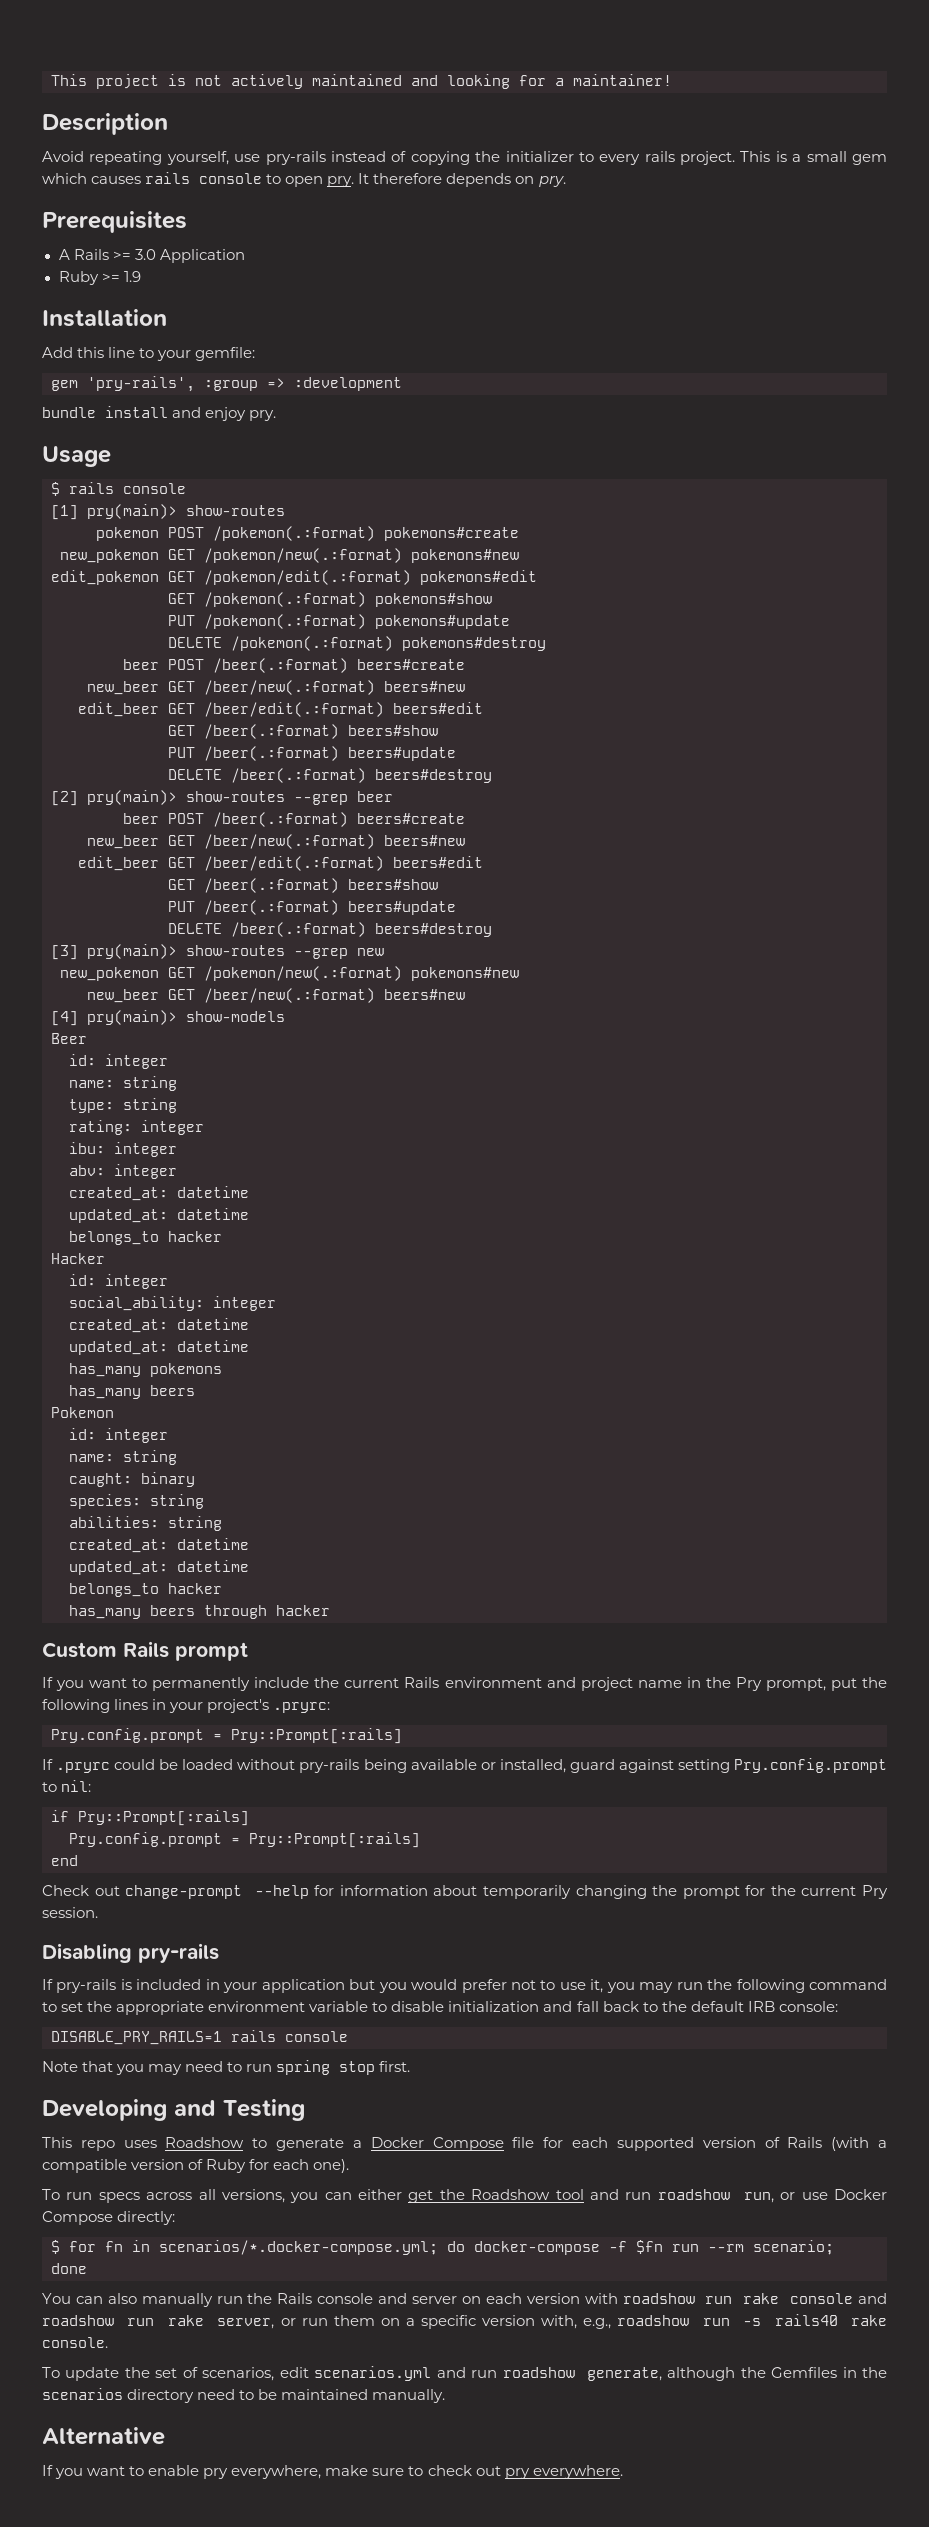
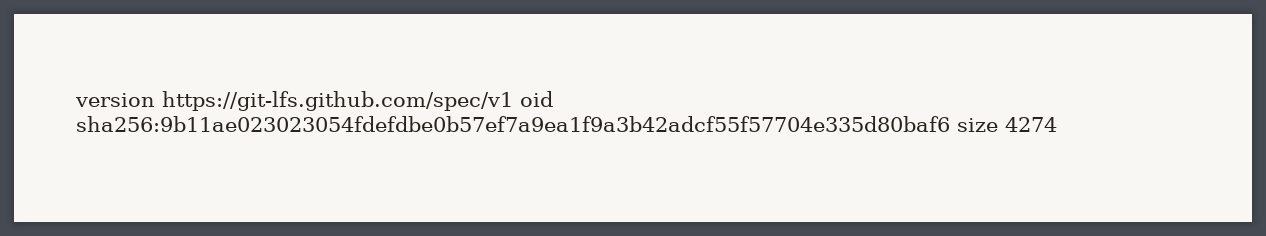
[51,74,672,89] [42,113,168,135] [42,151,888,165] [42,172,566,187] [42,211,187,233] [58,249,245,263] [58,271,141,285] [42,309,167,327] [42,347,256,361] [51,376,402,392] [42,406,277,421] [42,446,111,467] [51,482,186,496] [51,504,285,520] [96,526,519,541] [60,548,519,563] [51,570,537,585] [168,592,492,607] [168,614,510,629] [168,636,546,651] [123,658,465,673] [87,680,465,695] [78,702,483,717] [168,724,438,739] [168,746,456,761] [168,768,492,783] [51,790,393,806] [123,812,465,827] [87,834,465,849] [78,856,483,871] [168,878,438,893] [168,900,456,915] [168,922,492,937] [51,944,384,960] [60,966,519,981] [87,988,465,1003] [51,1010,285,1026] [51,1033,87,1044] [69,1054,168,1069] [69,1076,177,1091] [69,1098,177,1113] [69,1120,204,1135] [69,1142,177,1157] [69,1164,177,1179] [69,1186,249,1201] [69,1208,249,1223] [69,1231,222,1245] [51,1253,105,1264] [69,1274,168,1289] [69,1296,276,1311] [69,1318,249,1333] [69,1340,249,1355] [69,1363,222,1377] [69,1385,195,1399] [51,1407,114,1418] [69,1428,168,1443] [69,1450,177,1465] [69,1472,195,1487] [69,1494,204,1509] [69,1516,222,1531] [69,1538,249,1553] [69,1560,249,1575] [69,1583,222,1597] [69,1605,330,1619] [42,1641,248,1661] [42,1677,887,1691] [42,1699,331,1713] [51,1728,402,1744] [42,1758,887,1773] [42,1780,92,1792] [51,1810,249,1826] [69,1832,420,1848] [51,1855,78,1866] [42,1885,888,1899] [42,1907,98,1918] [42,1943,219,1963] [42,1979,888,1993] [42,2001,838,2015] [51,2030,348,2045] [42,2060,411,2075] [42,2099,305,2121] [42,2137,888,2151] [42,2159,350,2173] [42,2189,888,2203] [42,2211,176,2225] [51,2240,834,2255] [51,2263,87,2274] [42,2293,887,2307] [42,2314,888,2329] [42,2337,108,2348] [42,2366,888,2381] [42,2388,446,2403] [42,2427,165,2445] [42,2465,623,2479] This project is not actively maintained and looking for a maintainer! // Description // Avoid repeating yourself, use pry-rails instead of copying the initializer to every rails project. This is a small gem which causes rails console to open pry. It therefore depends on pry. // Prerequisites // A Rails >= 3.0 Application // Ruby >= 1.9 // Installation // Add this line to your gemfile: // gem 'pry-rails', :group => :development // bundle install and enjoy pry. // Usage // $ rails console // [1] pry(main)> show-routes // pokemon POST /pokemon(.:format) pokemons#create // new_pokemon GET /pokemon/new(.:format) pokemons#new // edit_pokemon GET /pokemon/edit(.:format) pokemons#edit // GET /pokemon(.:format) pokemons#show // PUT /pokemon(.:format) pokemons#update // DELETE /pokemon(.:format) pokemons#destroy // beer POST /beer(.:format) beers#create // new_beer GET /beer/new(.:format) beers#new // edit_beer GET /beer/edit(.:format) beers#edit // GET /beer(.:format) beers#show // PUT /beer(.:format) beers#update // DELETE /beer(.:format) beers#destroy // [2] pry(main)> show-routes --grep beer // beer POST /beer(.:format) beers#create // new_beer GET /beer/new(.:format) beers#new // edit_beer GET /beer/edit(.:format) beers#edit // GET /beer(.:format) beers#show // PUT /beer(.:format) beers#update // DELETE /beer(.:format) beers#destroy // [3] pry(main)> show-routes --grep new // new_pokemon GET /pokemon/new(.:format) pokemons#new // new_beer GET /beer/new(.:format) beers#new // [4] pry(main)> show-models // Beer // id: integer // name: string // type: string // rating: integer // ibu: integer // abv: integer // created_at: datetime // updated_at: datetime // belongs_to hacker // Hacker // id: integer // social_ability: integer // created_at: datetime // updated_at: datetime // has_many pokemons // has_many beers // Pokemon // id: integer // name: string // caught: binary // species: string // abilities: string // created_at: datetime // updated_at: datetime // belongs_to hacker // has_many beers through hacker // Custom Rails prompt // If you want to permanently include the current Rails environment and project name in the Pry prompt, put the following lines in your project's .pryrc: // Pry.config.prompt = Pry::Prompt[:rails] // If .pryrc could be loaded without pry-rails being available or installed, guard against setting Pry.config.prompt to nil: // if Pry::Prompt[:rails] // Pry.config.prompt = Pry::Prompt[:rails] // end // Check out change-prompt --help for information about temporarily changing the prompt for the current Pry session. // Disabling pry-rails // If pry-rails is included in your application but you would prefer not to use it, you may run the following command to set the appropriate environment variable to disable initialization and fall back to the default IRB console: // DISABLE_PRY_RAILS=1 rails console // Note that you may need to run spring stop first. // Developing and Testing // This repo uses Roadshow to generate a Docker Compose file for each supported version of Rails (with a compatible version of Ruby for each one). // To run specs across all versions, you can either get the Roadshow tool and run roadshow run, or use Docker Compose directly: // $ for fn in scenarios/*.docker-compose.yml; do docker-compose -f $fn run --rm scenario; done // You can also manually run the Rails console and server on each version with roadshow run rake console and roadshow run rake server, or run them on a specific version with, e.g., roadshow run -s rails40 rake console. // To update the set of scenarios, edit scenarios.yml and run roadshow generate, although the Gemfiles in the scenarios directory need to be maintained manually. // Alternative // If you want to enable pry everywhere, make sure to check out pry everywhere. -> [75,91,553,111] [76,116,1057,132] version https://git-lfs.github.com/spec/v1 oid sha256:9b11ae023023054fdefdbe0b57ef7a9ea1f9a3b42adcf55f57704e335d80baf6 size 4274

